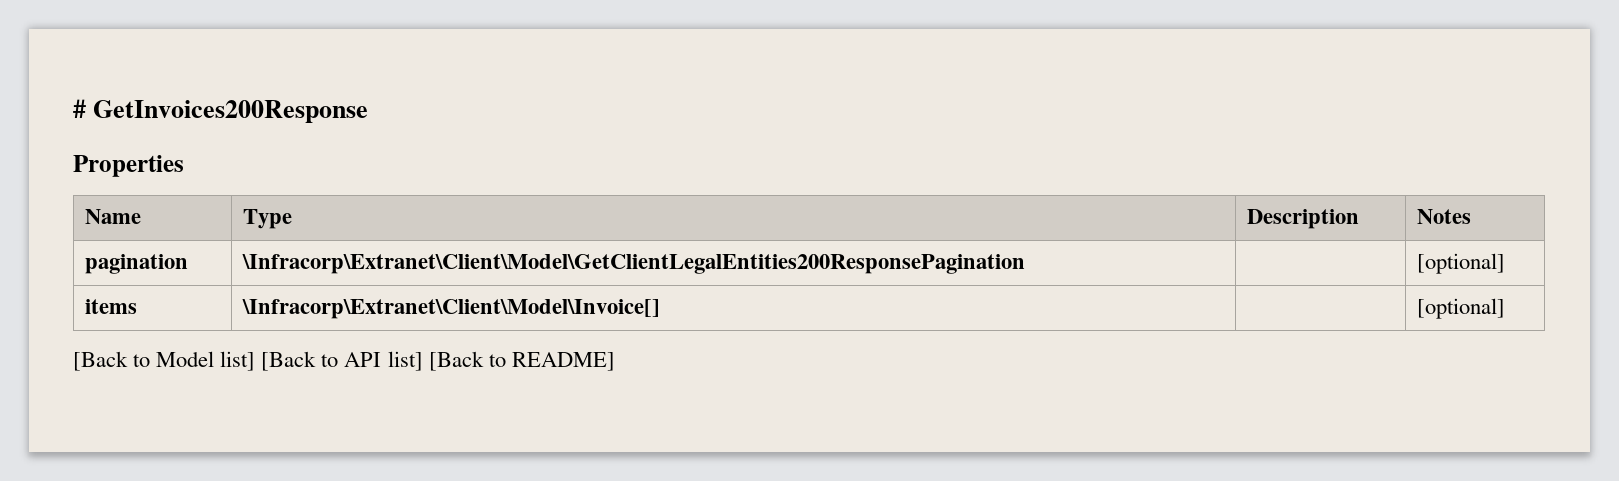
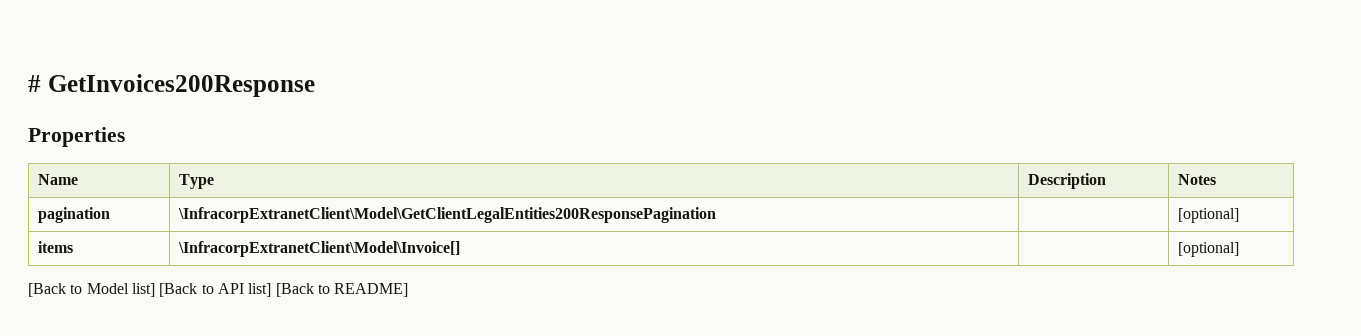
[241,254,1025,274] \Infracorp\Extranet\Client\Model\GetClientLegalEntities200ResponsePagination -> [177,207,716,223] \InfracorpExtranetClient\Model\GetClientLegalEntities200ResponsePagination
[241,299,660,319] \Infracorp\Extranet\Client\Model\Invoice[] -> [177,241,460,257] \InfracorpExtranetClient\Model\Invoice[]

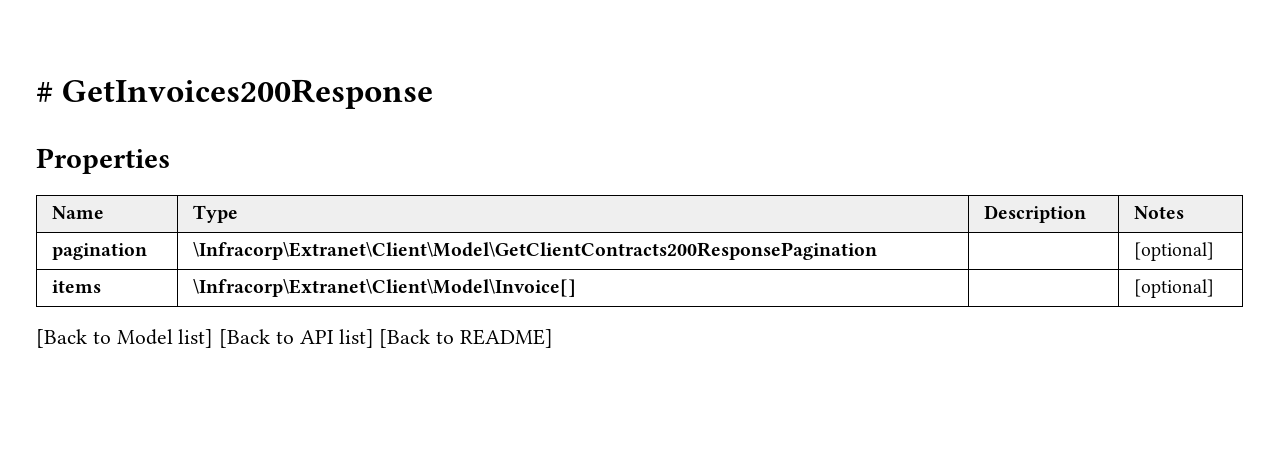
[177,207,716,223] \InfracorpExtranetClient\Model\GetClientLegalEntities200ResponsePagination -> [193,242,878,260] \Infracorp\Extranet\Client\Model\GetClientContracts200ResponsePagination
[177,241,460,257] \InfracorpExtranetClient\Model\Invoice[] -> [193,279,577,297] \Infracorp\Extranet\Client\Model\Invoice[]

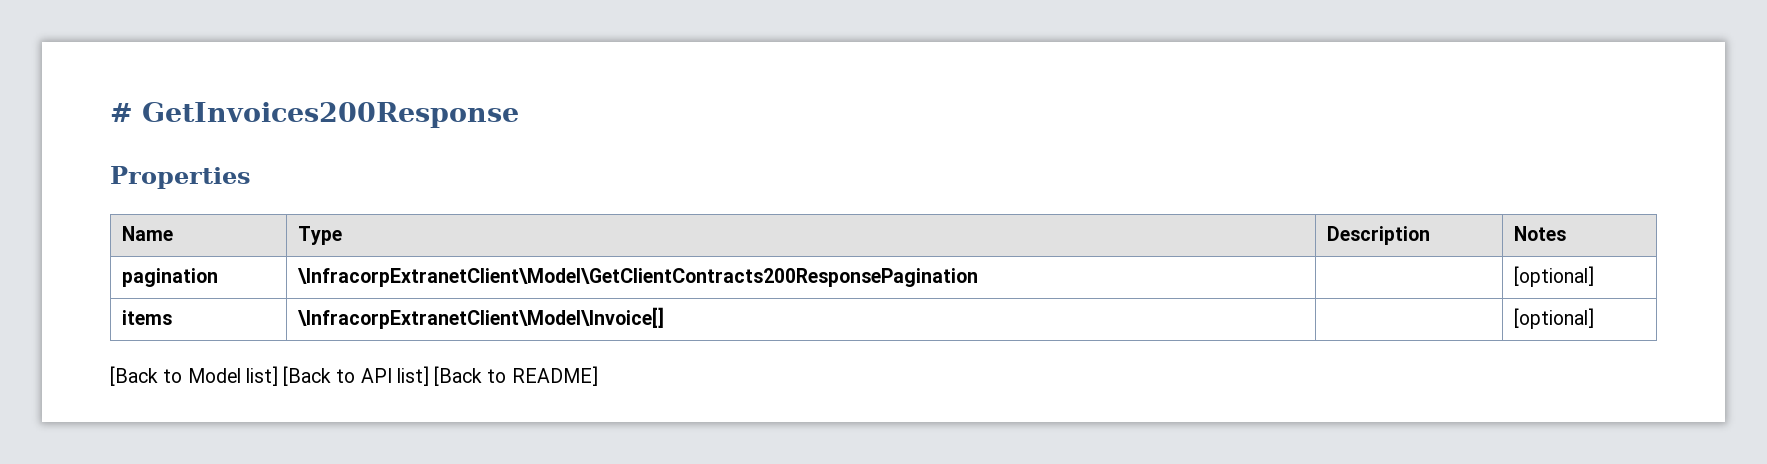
[193,242,878,260] \Infracorp\Extranet\Client\Model\GetClientContracts200ResponsePagination -> [297,268,979,287] \InfracorpExtranetClient\Model\GetClientContracts200ResponsePagination
[193,279,577,297] \Infracorp\Extranet\Client\Model\Invoice[] -> [297,307,665,329] \InfracorpExtranetClient\Model\Invoice[]

